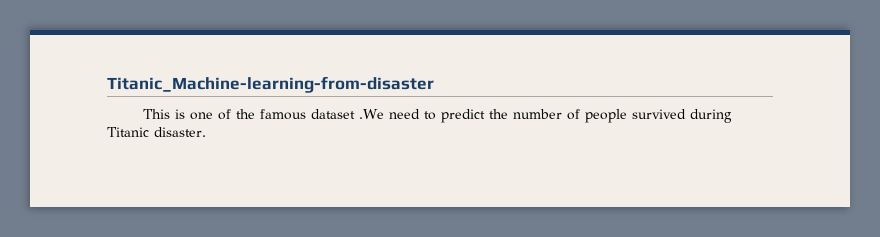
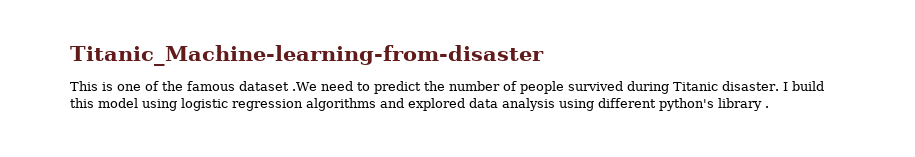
(206, 132) none -> [782,81,824,91] [70,98,769,111] I build this model using logistic regression algorithms and explored data analysis using different python's library .

